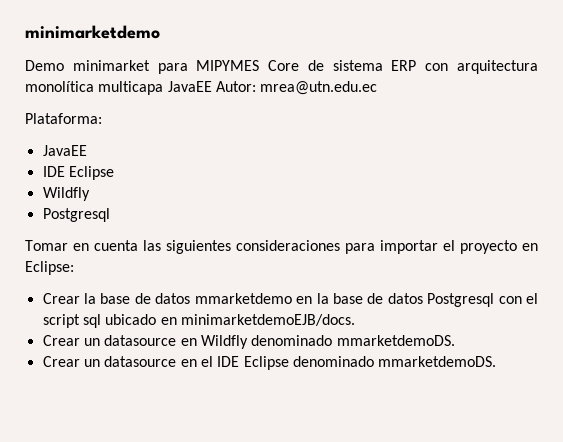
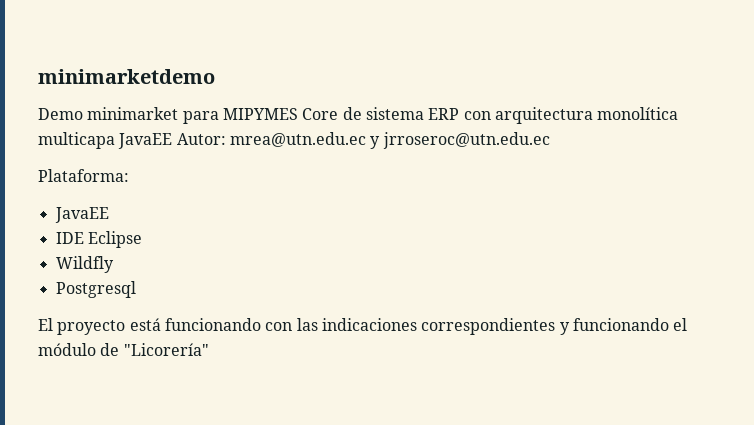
(378, 88) none -> [370,132,550,149] y jrroseroc@utn.edu.ec
[25,240,538,254] [25,261,74,275] [42,293,538,307] [42,314,355,328] [42,335,455,349] [42,356,497,370] Tomar en cuenta las siguientes consideraciones para importar el proyecto en Eclipse: // Crear la base de datos mmarketdemo en la base de datos Postgresql con el script sql ubicado en minimarketdemoEJB/docs. // Crear un datasource en Wildfly denominado mmarketdemoDS. // Crear un datasource en el IDE Eclipse denominado mmarketdemoDS. -> [38,318,688,335] [38,343,209,356] El proyecto está funcionando con las indicaciones correspondientes y funcionando el módulo de "Licorería"

